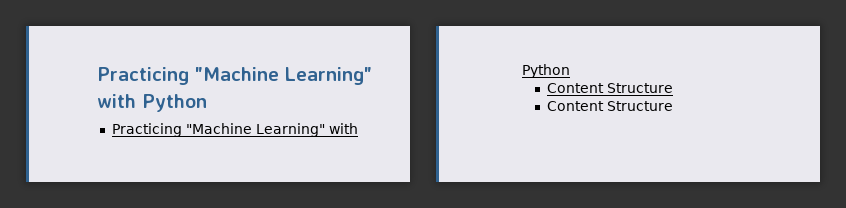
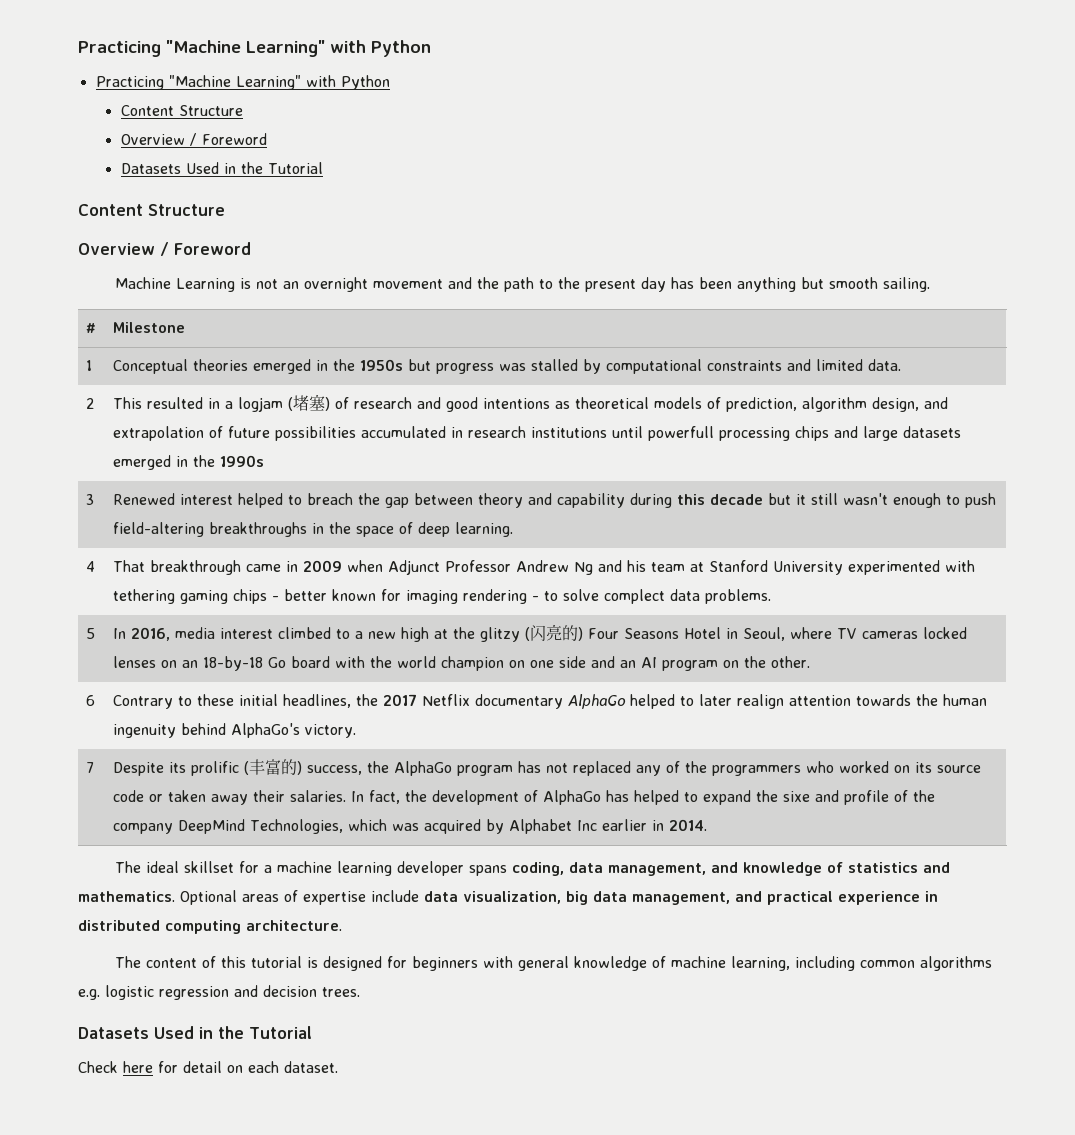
[546,101,673,111] Content Structure -> [120,133,267,146] [120,162,323,174] [78,204,225,216] [78,242,251,256] [114,277,930,292] [86,323,97,333] [113,322,186,333] [86,360,93,371] [113,359,902,374] [86,398,95,409] [113,394,949,412] [113,426,962,441] [113,455,265,470] [86,494,95,505] [113,493,997,508] [113,522,514,537] [86,561,96,572] [113,560,976,575] [113,589,772,604] [86,628,96,639] [113,624,968,642] [113,656,811,671] [86,695,96,706] [113,694,988,709] [113,723,357,738] [86,762,95,773] [113,759,982,776] [113,790,936,805] [113,819,708,834] [114,861,950,876] [78,890,938,905] [78,920,342,934] [114,956,992,971] [78,985,360,1000] [78,1026,312,1039] [78,1061,338,1073] Overview / Foreword // Datasets Used in the Tutorial // Content Structure // Overview / Foreword // Machine Learning is not an overnight movement and the path to the present day has been anything but smooth sailing. // # | Milestone // 1 | Conceptual theories emerged in the 1950s but progress was stalled by computational constraints and limited data. // 2 | This resulted in a logjam (堵塞) of research and good intentions as theoretical models of prediction, algorithm design, and extrapolation of future possibilities accumulated in research institutions until powerfull processing chips and large datasets emerged in the 1990s // 3 | Renewed interest helped to breach the gap between theory and capability during this decade but it still wasn't enough to push field-altering breakthroughs in the space of deep learning. // 4 | That breakthrough came in 2009 when Adjunct Professor Andrew Ng and his team at Stanford University experimented with tethering gaming chips - better known for imaging rendering - to solve complect data problems. // 5 | In 2016, media interest climbed to a new high at the glitzy (闪亮的) Four Seasons Hotel in Seoul, where TV cameras locked lenses on an 18-by-18 Go board with the world champion on one side and an AI program on the other. // 6 | Contrary to these initial headlines, the 2017 Netflix documentary AlphaGo helped to later realign attention towards the human ingenuity behind AlphaGo's victory. // 7 | Despite its prolific (丰富的) success, the AlphaGo program has not replaced any of the programmers who worked on its source code or taken away their salaries. In fact, the development of AlphaGo has helped to expand the sixe and profile of the company DeepMind Technologies, which was acquired by Alphabet Inc earlier in 2014. // The ideal skillset for a machine learning developer spans coding, data management, and knowledge of statistics and mathematics. Optional areas of expertise include data visualization, big data management, and practical experience in distributed computing architecture. // The content of this tutorial is designed for beginners with general knowledge of machine learning, including common algorithms e.g. logistic regression and decision trees. // Datasets Used in the Tutorial // Check here for detail on each dataset.

